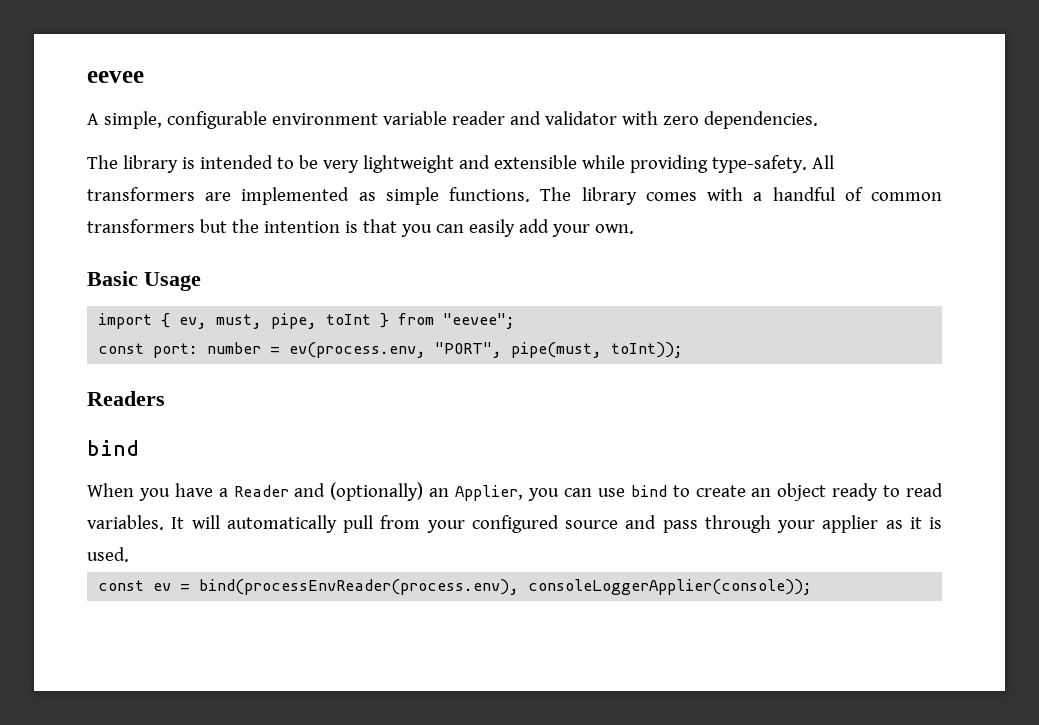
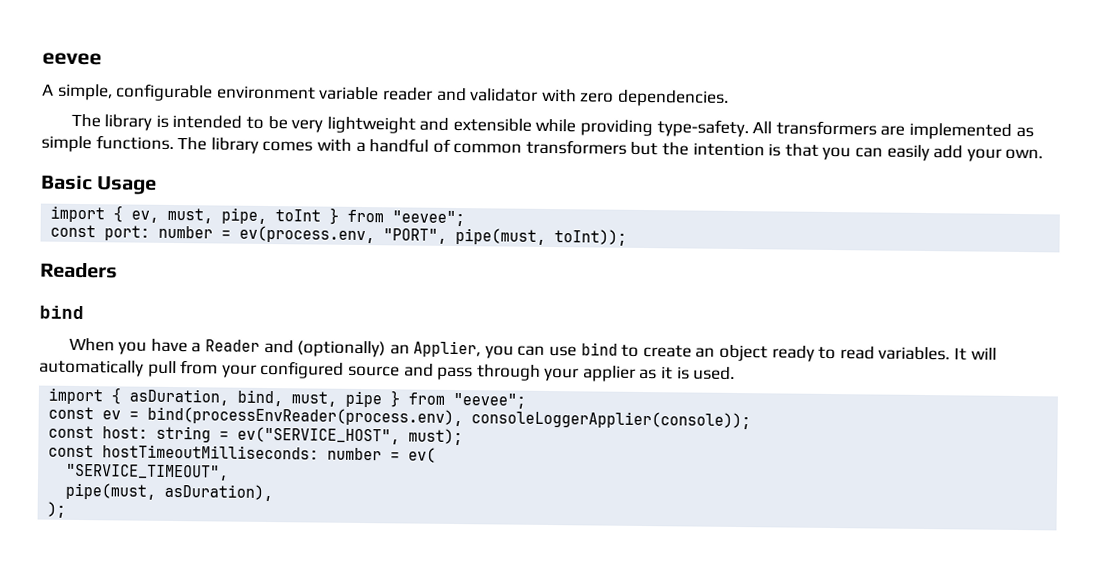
(129, 554) none -> [48,387,527,409] // import { asDuration, bind, must, pipe } from "eevee";
(813, 587) none -> [48,425,464,446] [48,444,437,463] [65,463,230,481] [65,482,274,502] [47,501,67,518] // const host: string = ev("SERVICE_HOST", must); // const hostTimeoutMilliseconds: number = ev( // "SERVICE_TIMEOUT", // pipe(must, asDuration), // );

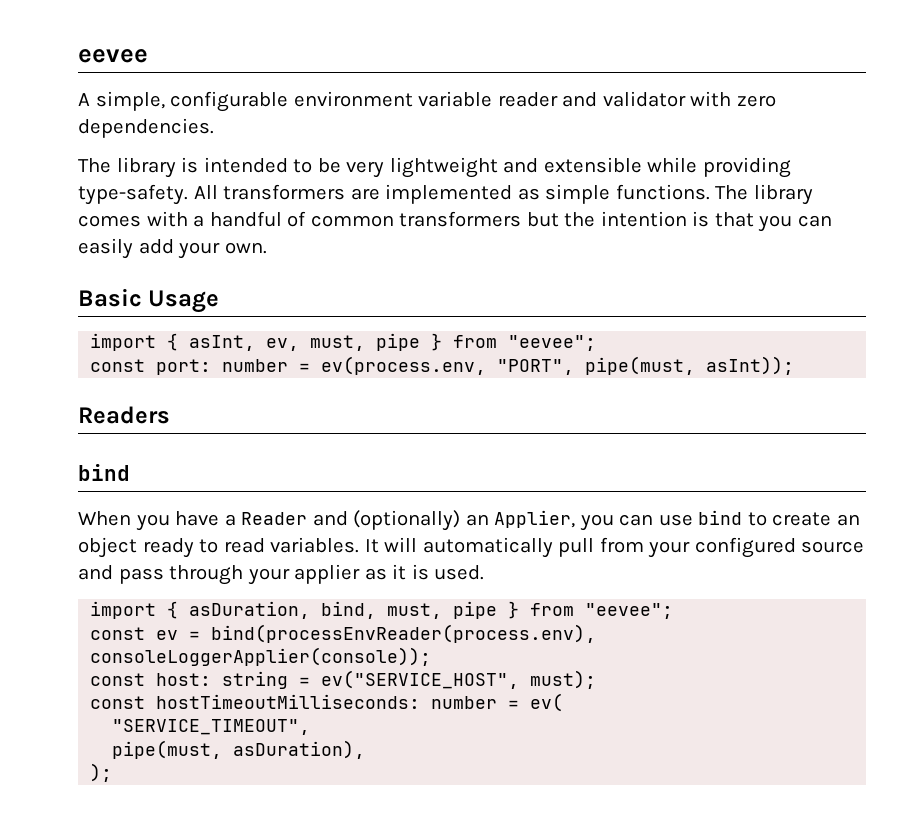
(124, 214) none -> [189,335,256,351] asInt,
[221,207,322,224] pipe, toInt -> [376,333,421,351] pipe
[554,229,628,246] toInt)); -> [706,356,795,375] asInt));

